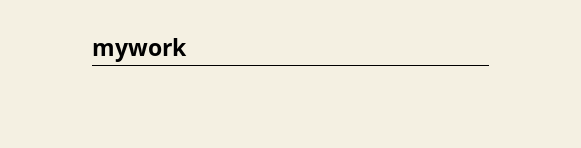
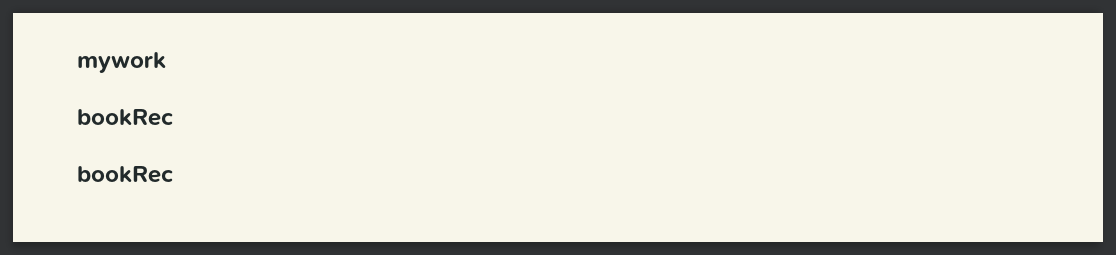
(187, 50) none -> [77,109,174,126] [77,166,174,183] // bookRec // bookRec

